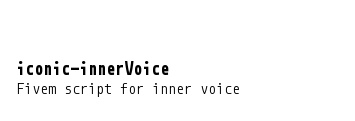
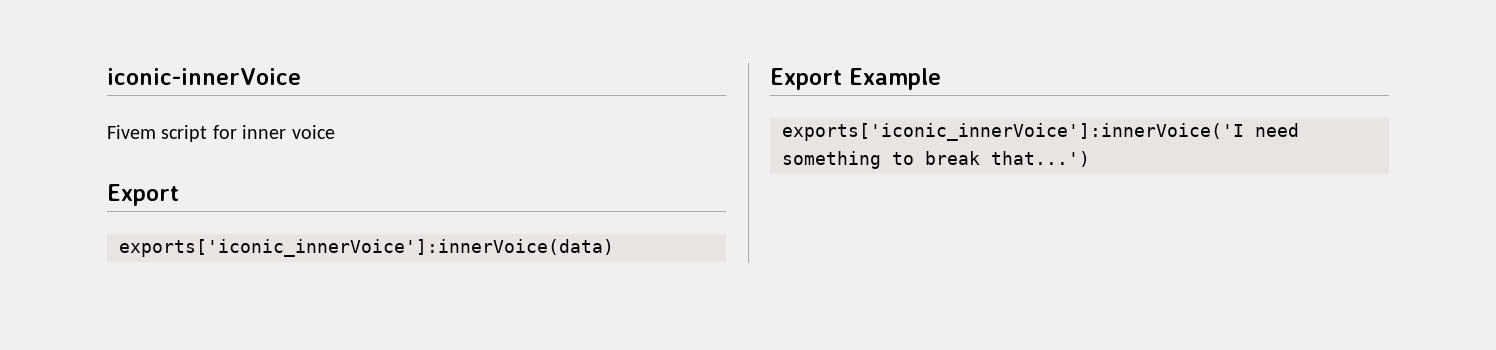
(240, 88) none -> [107,184,179,206] [119,239,614,257] [770,68,941,90] [782,123,1299,141] [782,151,1090,169] // Export // exports['iconic_innerVoice']:innerVoice(data) // Export Example // exports['iconic_innerVoice']:innerVoice('I need something to break that...')

